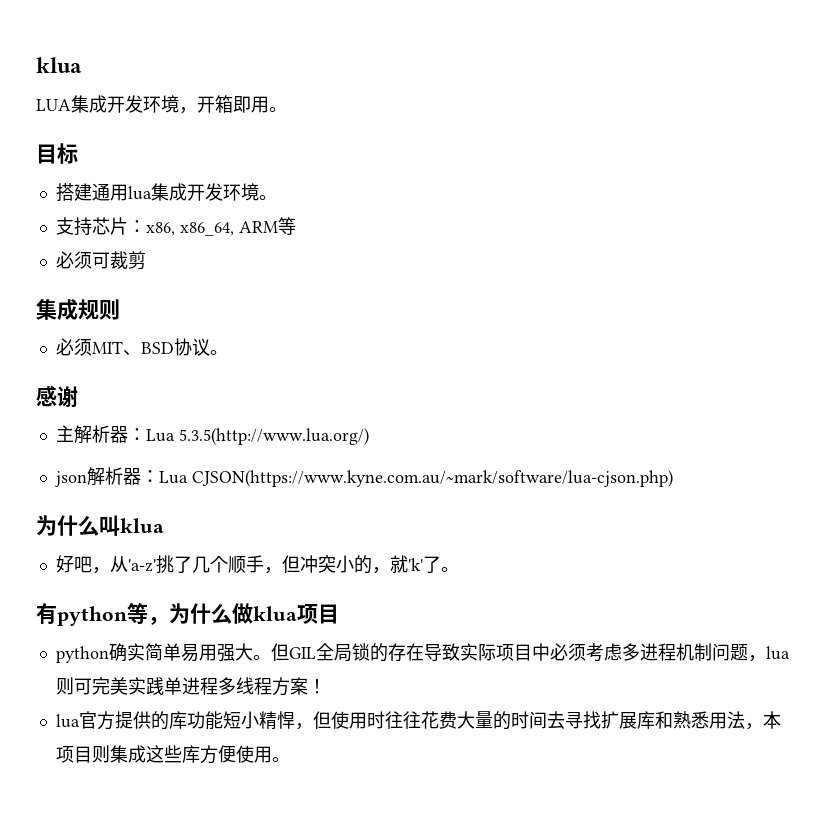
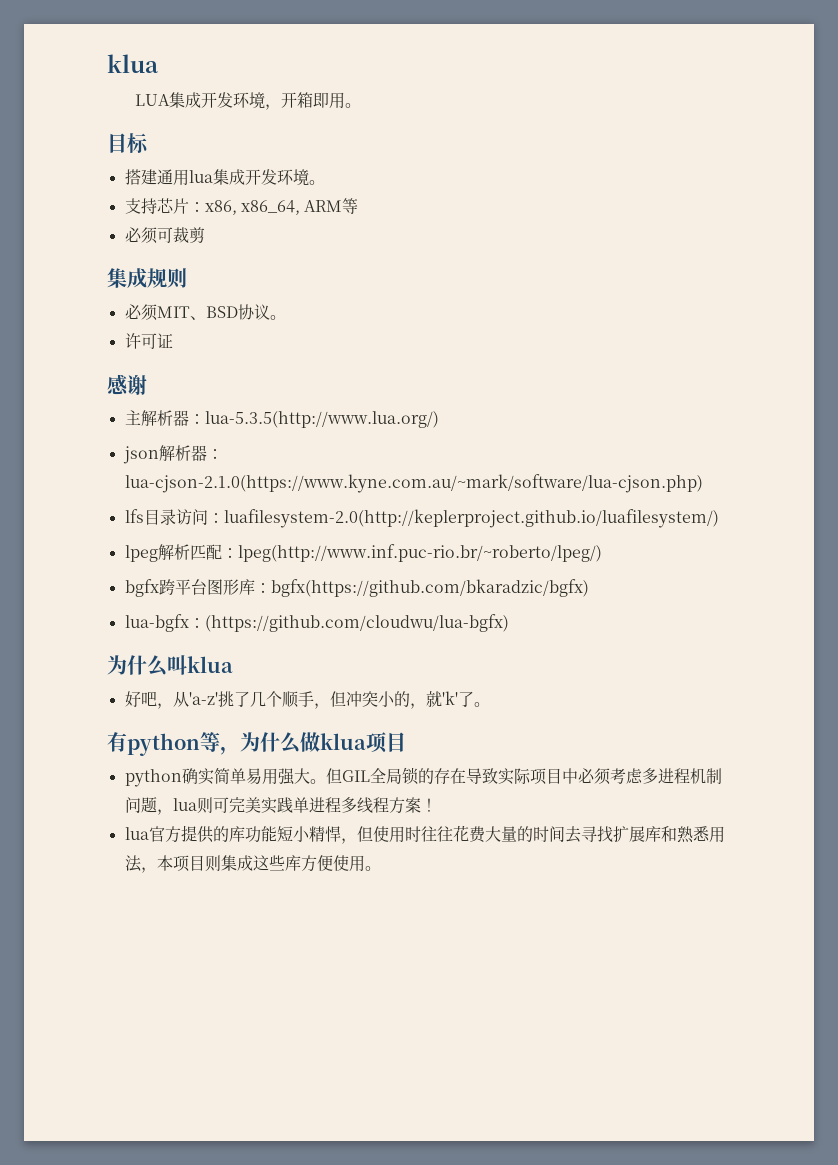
(228, 352) none -> [124,333,173,349] // 许可证
[145,428,369,445] Lua 5.3.5(http://www.lua.org/) -> [204,411,439,428] lua-5.3.5(http://www.lua.org/)
[158,470,673,487] Lua CJSON(https://www.kyne.com.au/~mark/software/lua-cjson.php) -> [124,474,703,493] [124,509,719,528] [124,544,602,562] [124,579,589,597] [124,614,509,632] lua-cjson-2.1.0(https://www.kyne.com.au/~mark/software/lua-cjson.php) // lfs目录访问：luafilesystem-2.0(http://keplerproject.github.io/luafilesystem/) // lpeg解析匹配：lpeg(http://www.inf.puc-rio.br/~roberto/lpeg/) // bgfx跨平台图形库：bgfx(https://github.com/bkaradzic/bgfx) // lua-bgfx：(https://github.com/cloudwu/lua-bgfx)

